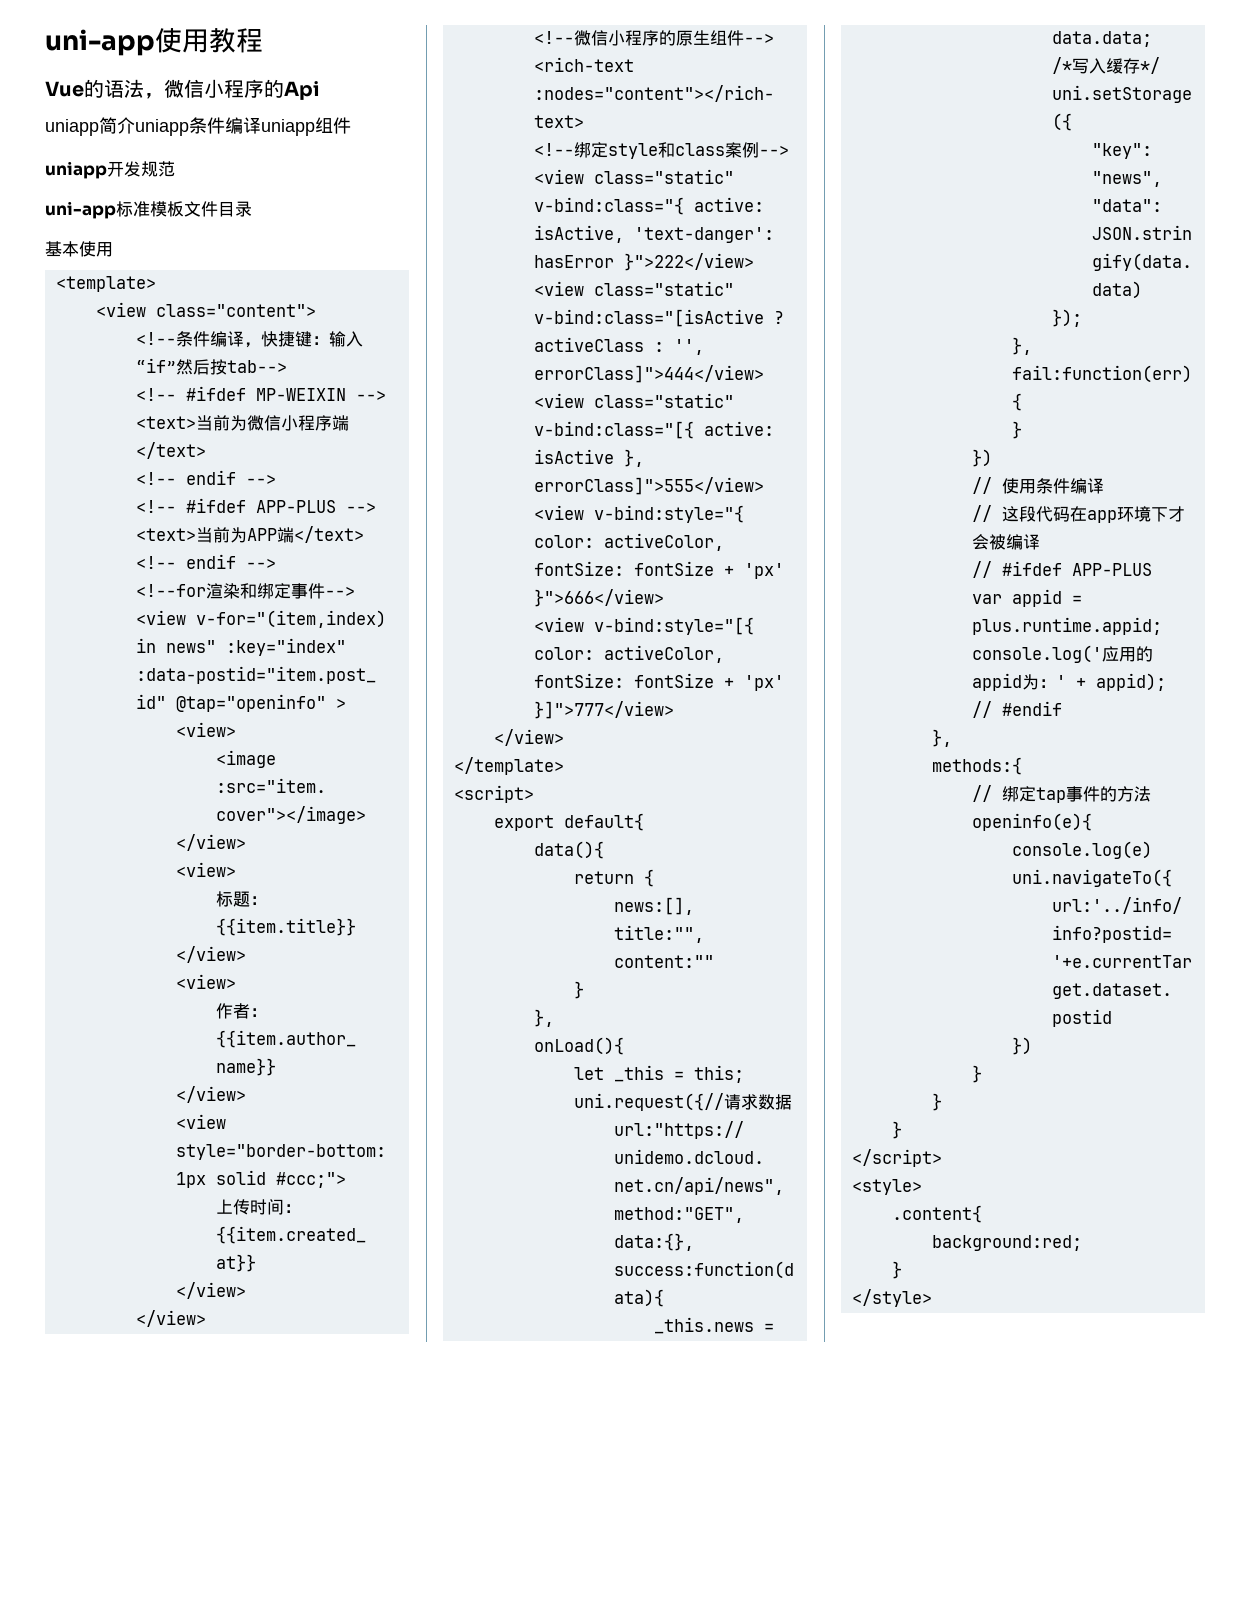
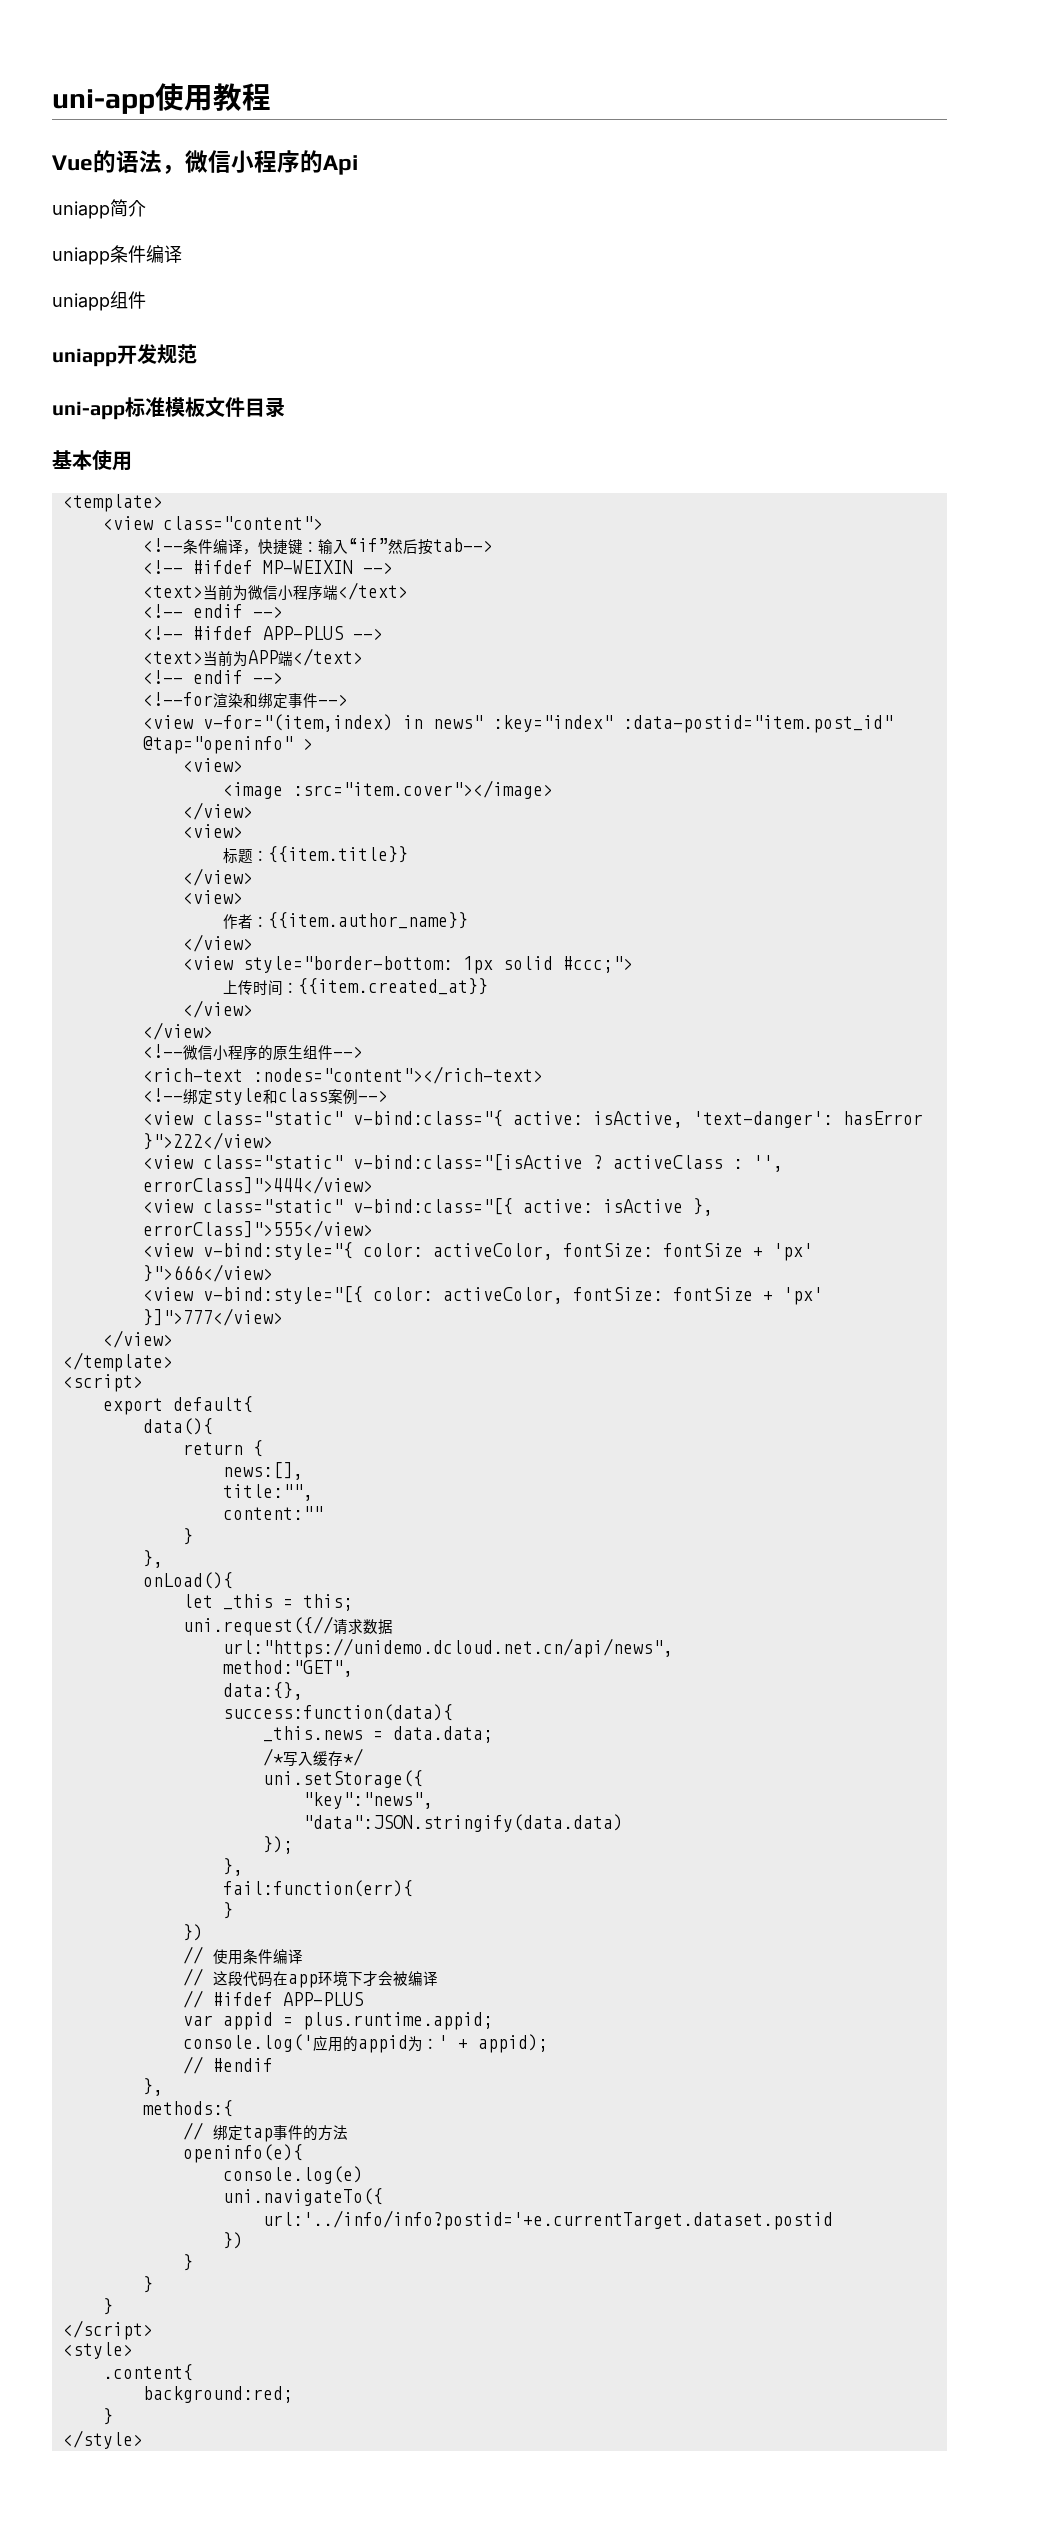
(135, 125) none -> (146, 208) //
(261, 125) none -> (182, 254) //

